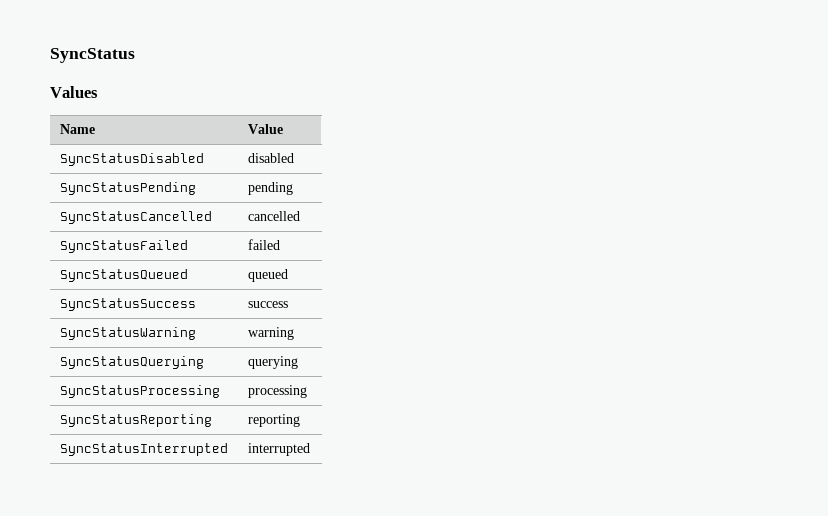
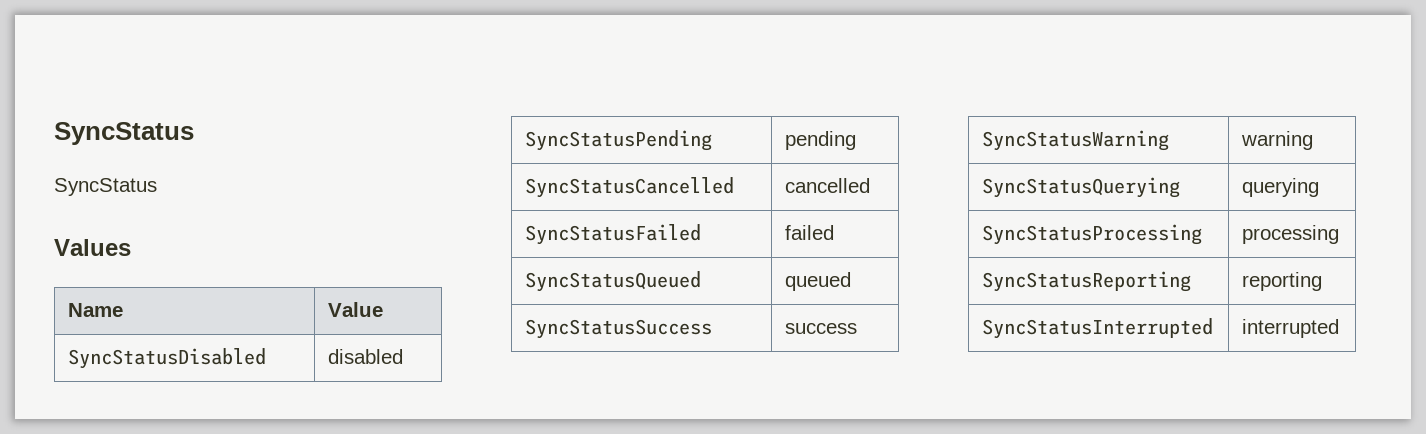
[50,48,135,63] SyncStatus -> [54,122,194,145] [54,178,157,196] SyncStatus // SyncStatus

